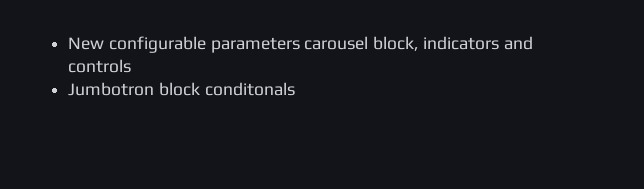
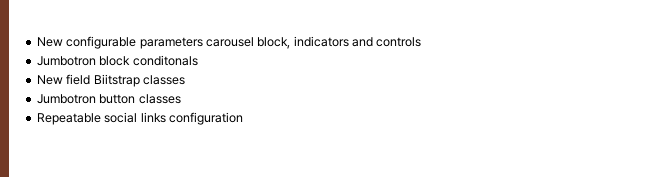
(295, 89) none -> [36,74,185,87] [36,94,181,104] [36,112,243,125] // New field Biitstrap classes // Jumbotron button classes // Repeatable social links configuration

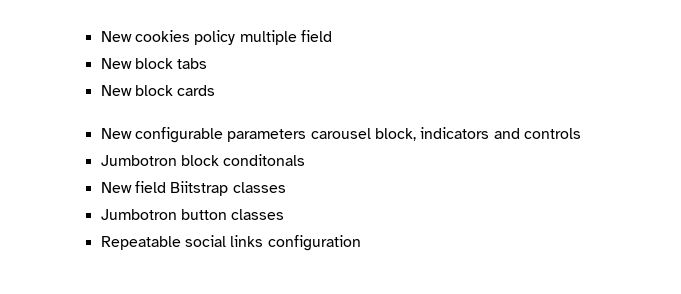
[36,37,63,47] New -> [100,30,332,45] [100,58,208,69] [100,85,216,96] [100,128,132,139] New cookies policy multiple field // New block tabs // New block cards // New

